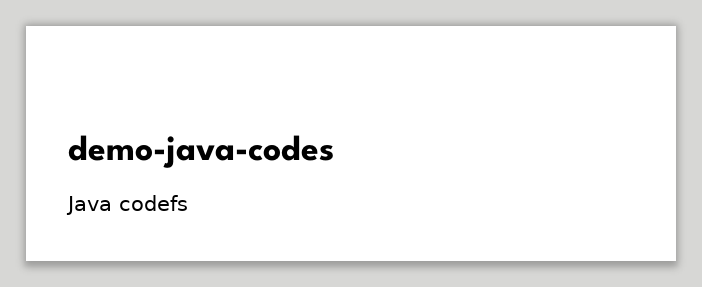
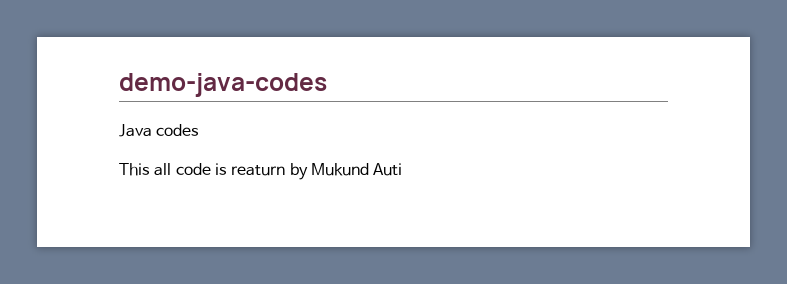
[119,195,188,211] codefs -> [156,124,200,136] [119,163,403,180] codes // This all code is reaturn by Mukund Auti

